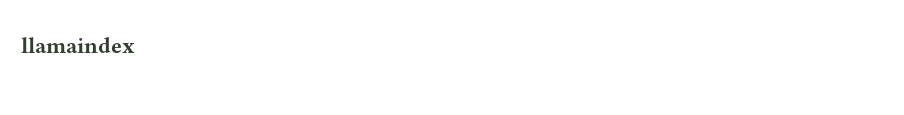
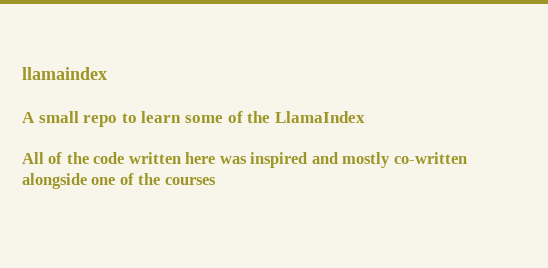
(135, 45) none -> [22,111,365,127] [22,152,467,168] [22,173,216,189] // A small repo to learn some of the LlamaIndex // All of the code written here was inspired and mostly co-written alongside one of the courses

